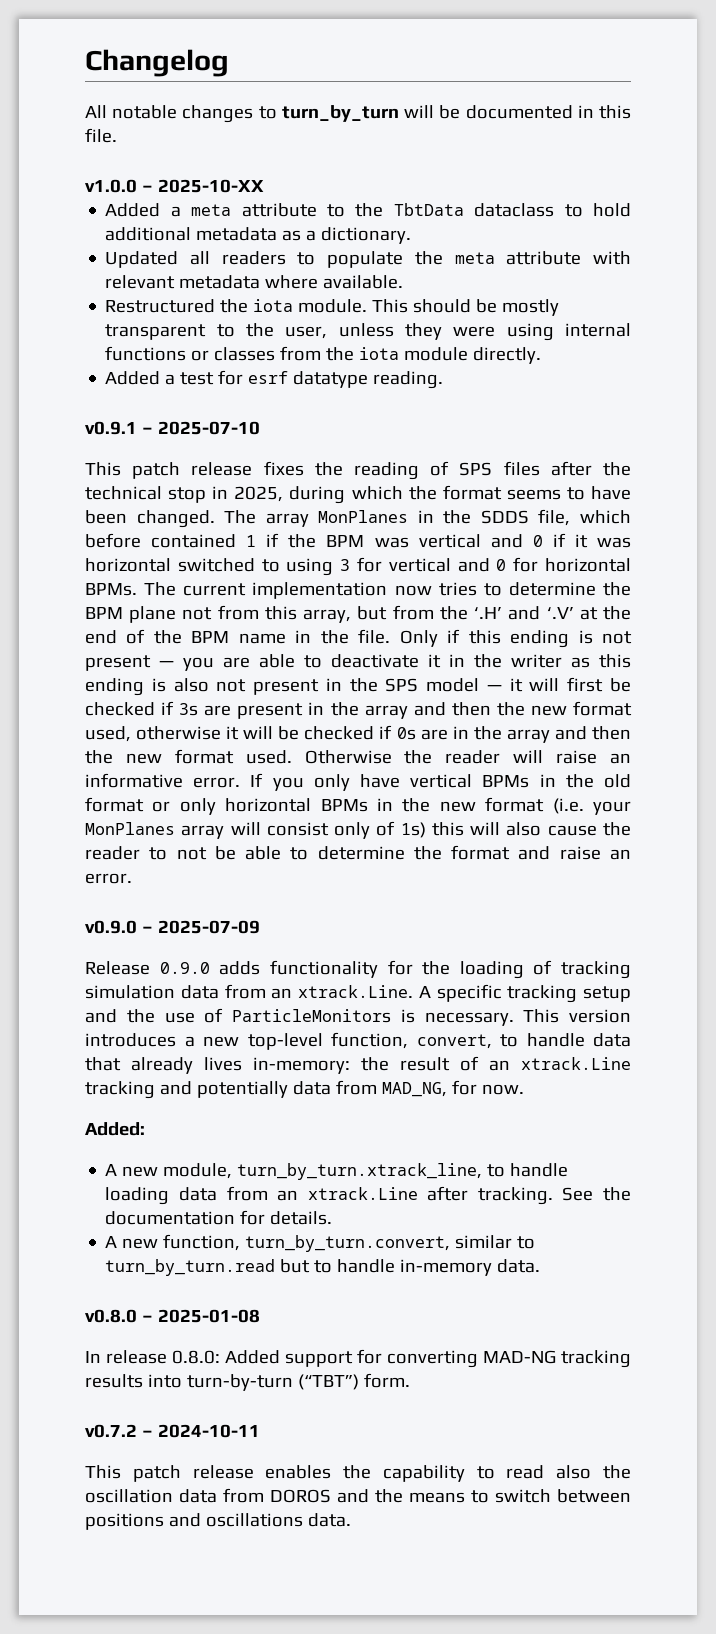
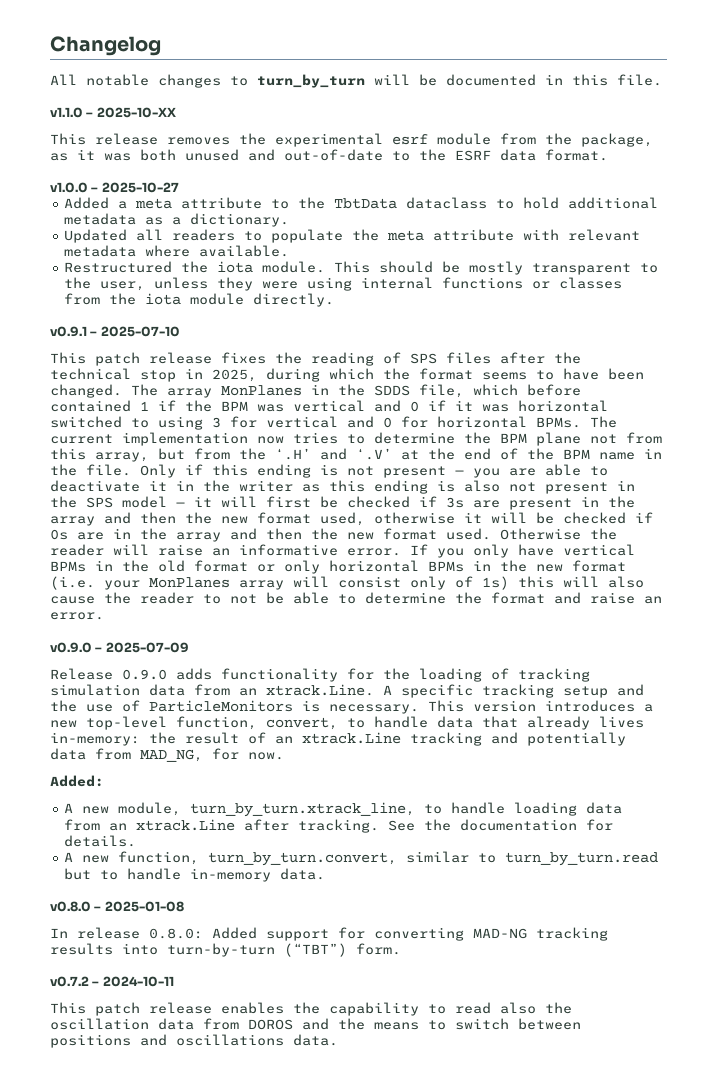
(117, 135) none -> [50,107,176,118] [50,133,653,147] [50,149,608,161] // v1.1.0 – 2025-10-XX // This release removes the experimental esrf module from the package, as it was both unused and out-of-date to the ESRF data format.
[157,179,264,193] 2025-10-XX -> [101,182,179,193] 2025-10-27
[105,370,444,389] // Added a test for esrf datatype reading. -> (335, 300) none

